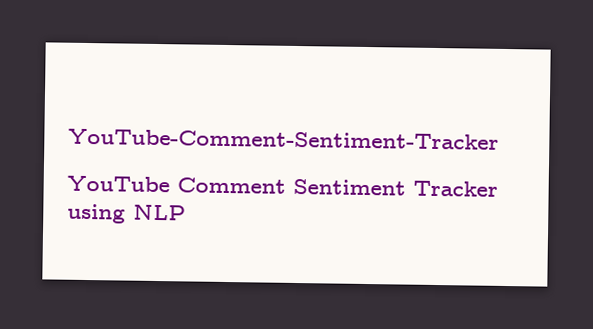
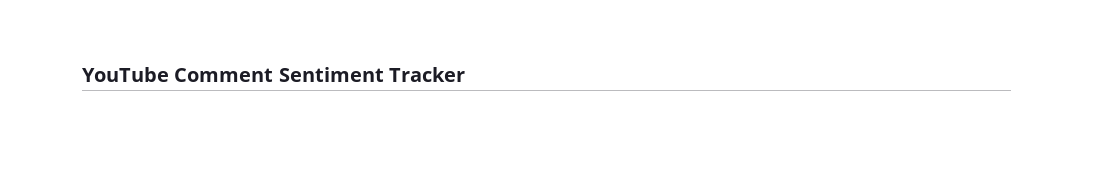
[68,128,499,150] YouTube-Comment-Sentiment-Tracker // -> (82, 74) none
[67,203,186,224] using NLP -> (465, 74) none

